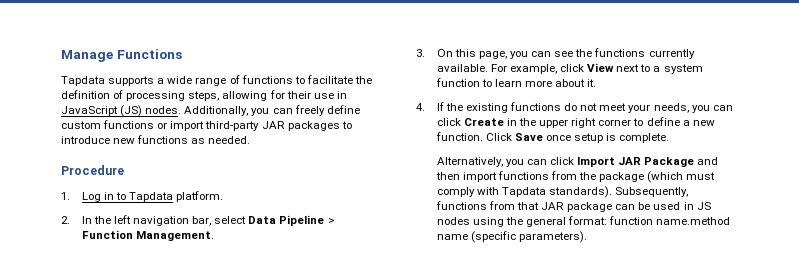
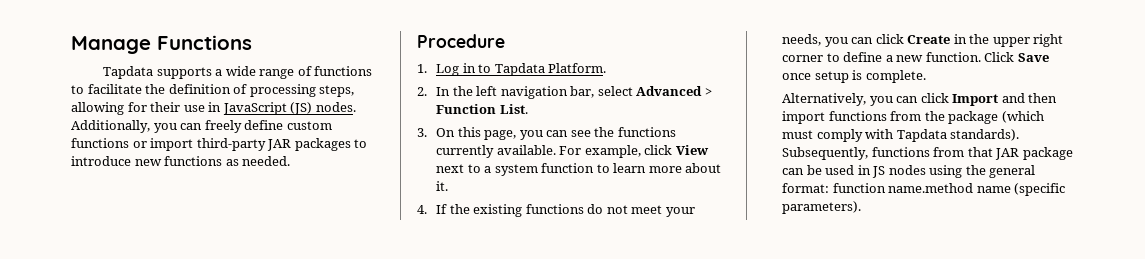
[176,191,224,202] platform. -> [548,63,607,73] Platform.
[248,215,325,226] Data Pipeline -> [636,86,703,96] Advanced
[135,231,214,241] Management. -> [499,104,528,114] List.
[618,157,695,167] JAR Package -> (999, 100) none

